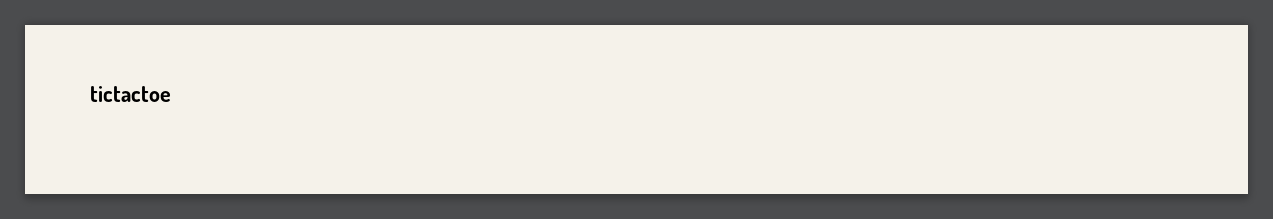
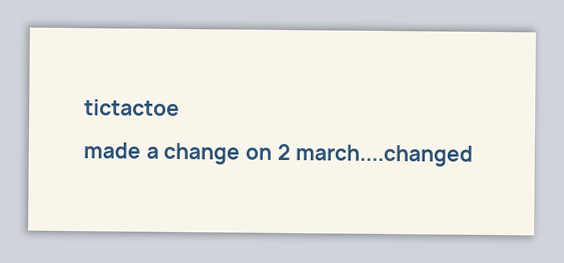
(171, 94) none -> [83,142,474,167] // made a change on 2 march....changed

